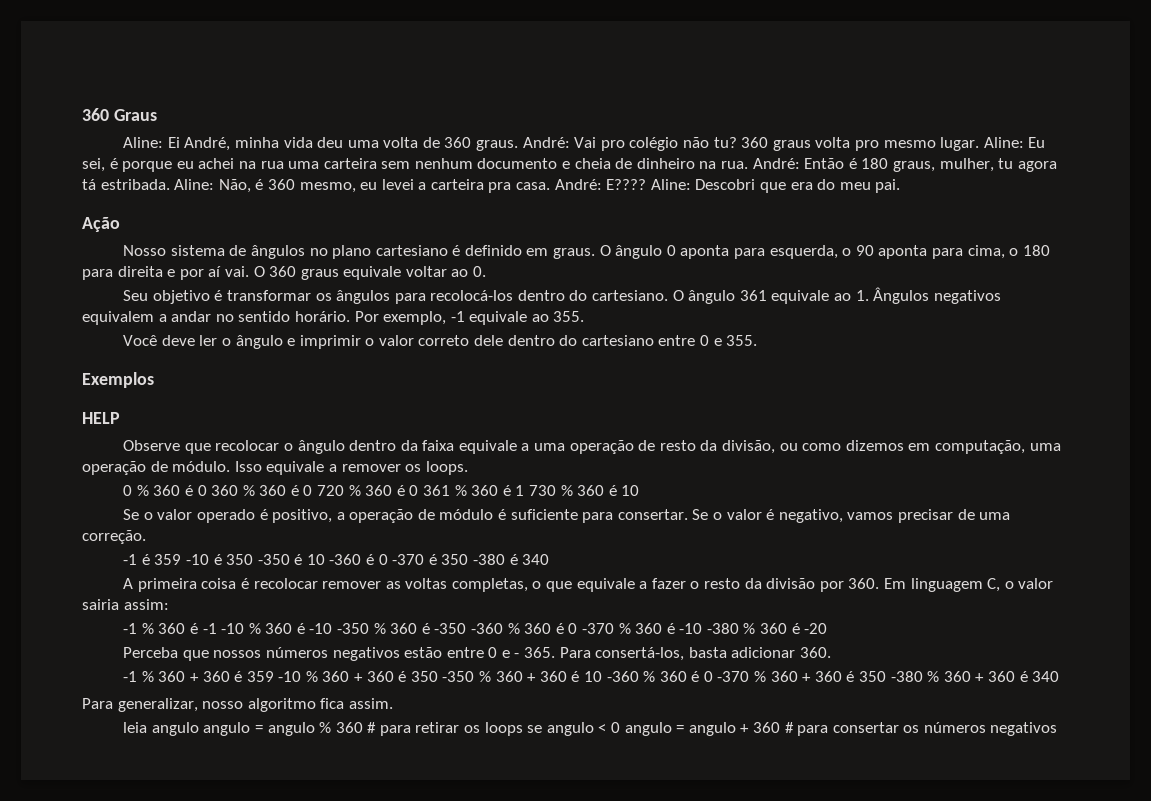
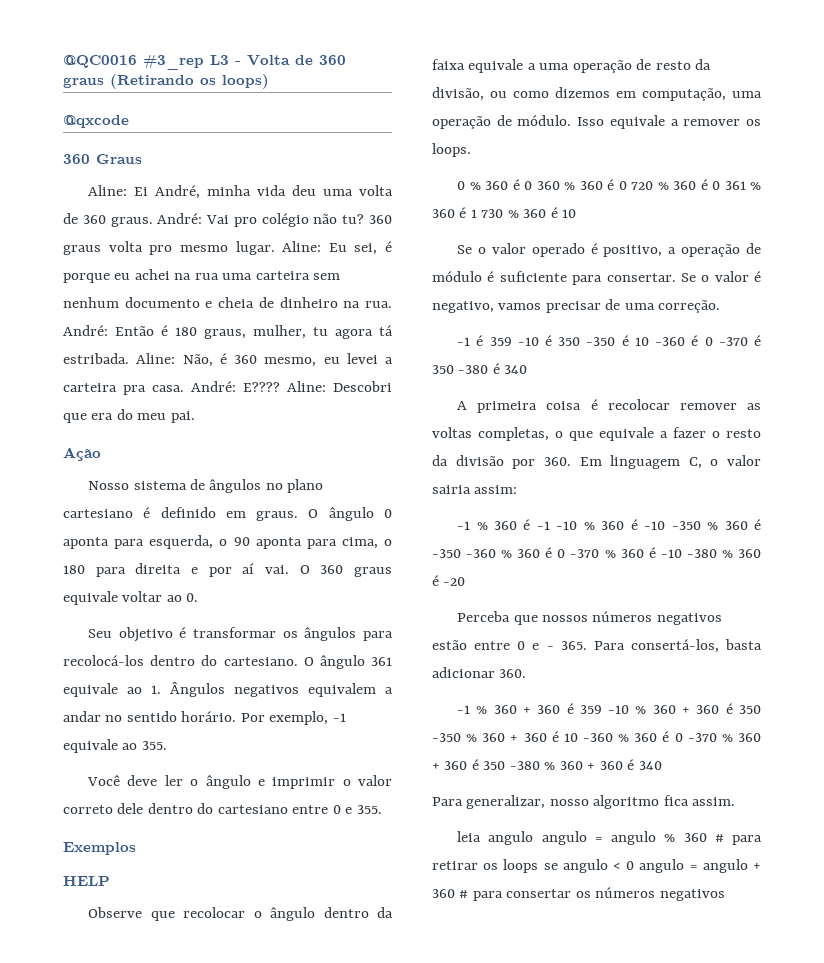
(82, 114) none -> [63,54,346,70] [63,74,269,89] [63,115,129,128] @QC0016 #3_rep L3 - Volta de 360 graus (Retirando os loops) // @qxcode //

